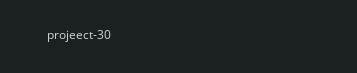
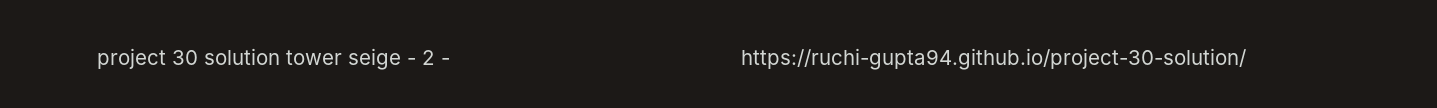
[47,30,111,42] projeect-30 -> [97,48,1246,70] project 30 solution tower seige - 2 - https://ruchi-gupta94.github.io/project-30-solution/

